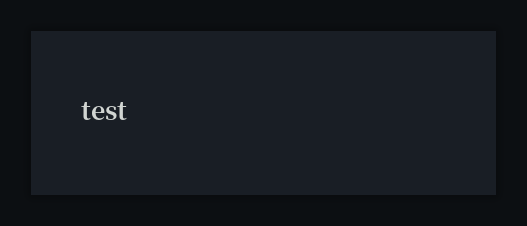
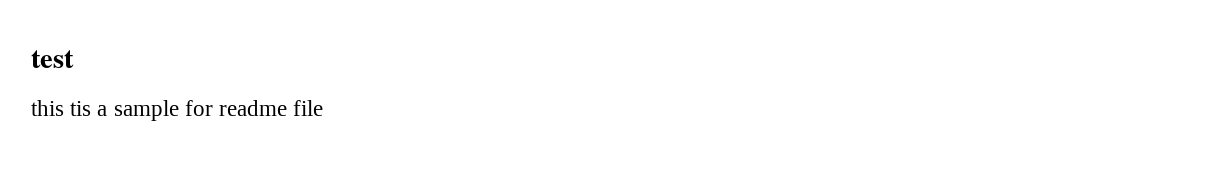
(127, 111) none -> [31,100,324,121] // this tis a sample for readme file

